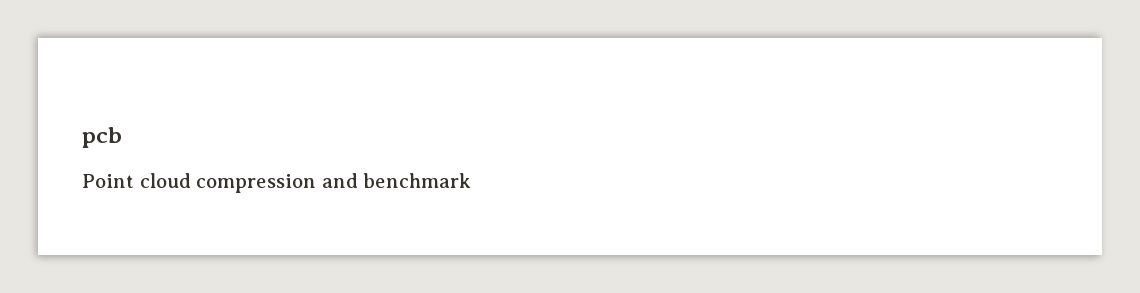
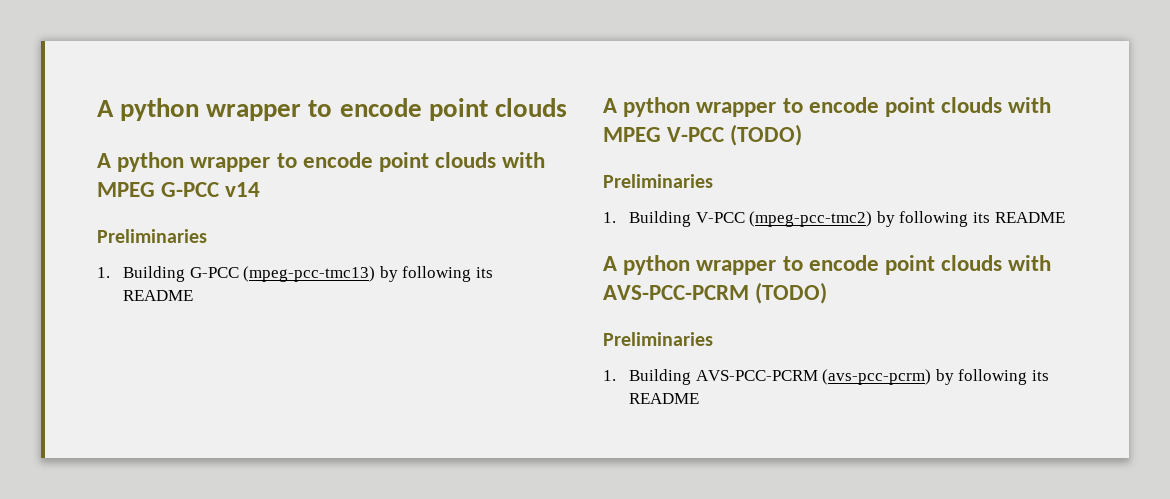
[82,127,122,148] [82,173,472,193] pcb // Point cloud compression and benchmark -> [97,98,567,121] [97,152,546,172] [97,182,261,197] [97,229,207,243] [97,266,494,282] [123,290,194,301] [603,97,1052,117] [603,124,803,146] [603,174,713,188] [603,211,1065,227] [603,255,1052,275] [603,282,828,304] [603,332,713,346] [603,369,1050,385] [629,393,700,404] A python wrapper to encode point clouds // A python wrapper to encode point clouds with MPEG G-PCC v14 // Preliminaries // 1. Building G-PCC (mpeg-pcc-tmc13) by following its README // A python wrapper to encode point clouds with MPEG V-PCC (TODO) // Preliminaries // 1. Building V-PCC (mpeg-pcc-tmc2) by following its README // A python wrapper to encode point clouds with AVS-PCC-PCRM (TODO) // Preliminaries // 1. Building AVS-PCC-PCRM (avs-pcc-pcrm) by following its README

